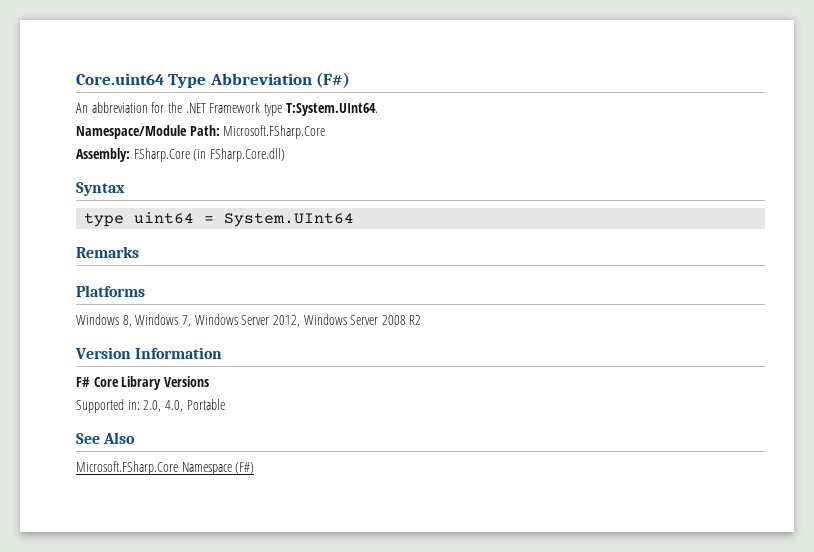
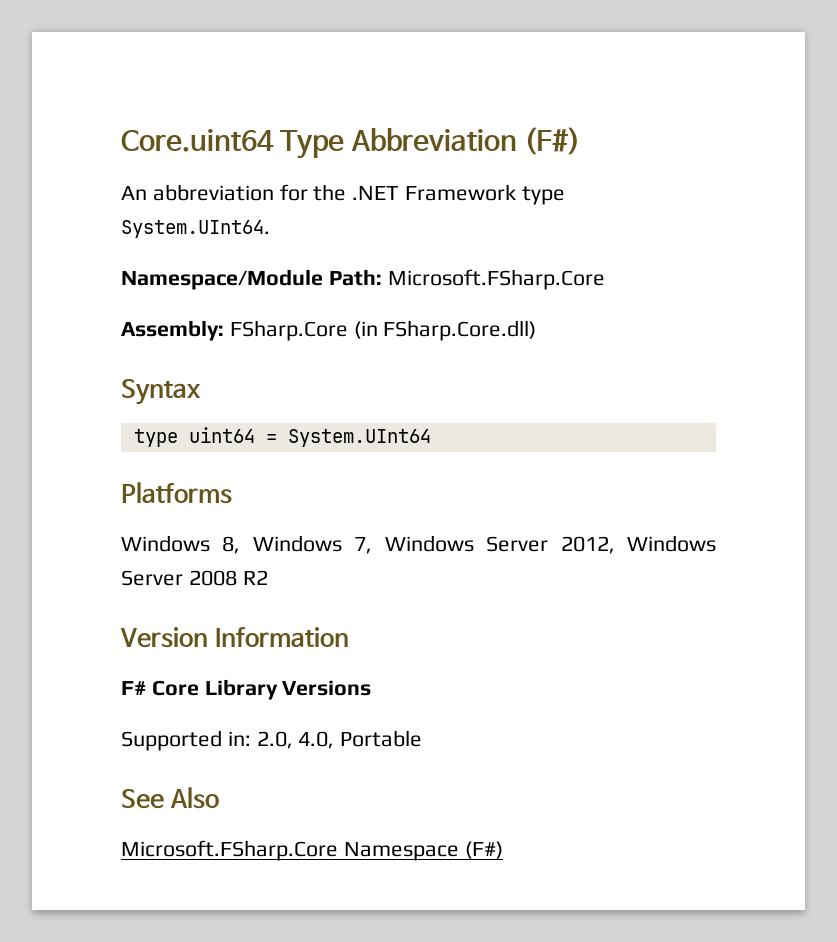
[285,103,378,116] T:System.UInt64. -> [121,220,270,238] System.UInt64.
[76,246,139,258] // Remarks -> (431, 438) none

